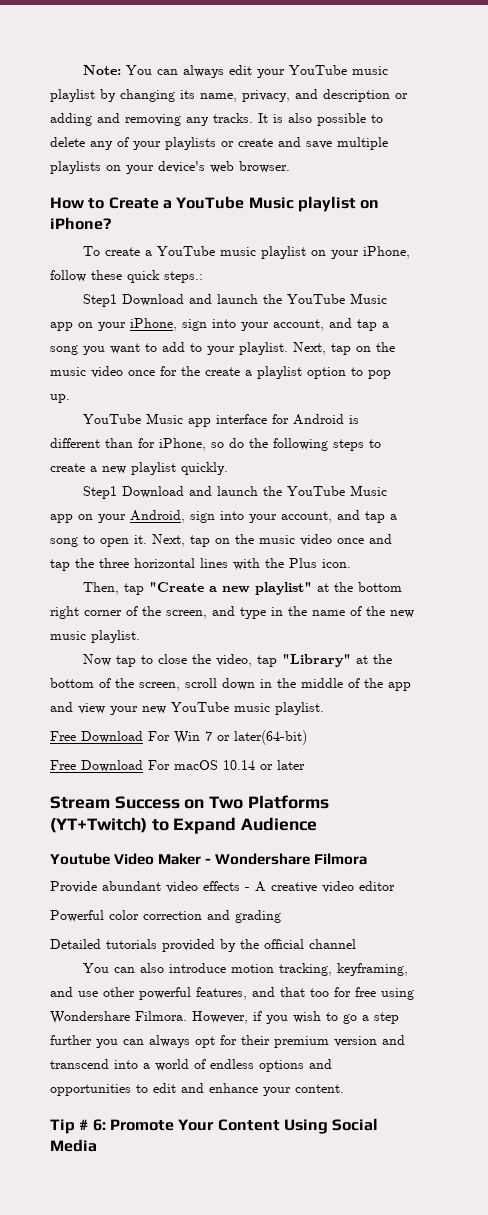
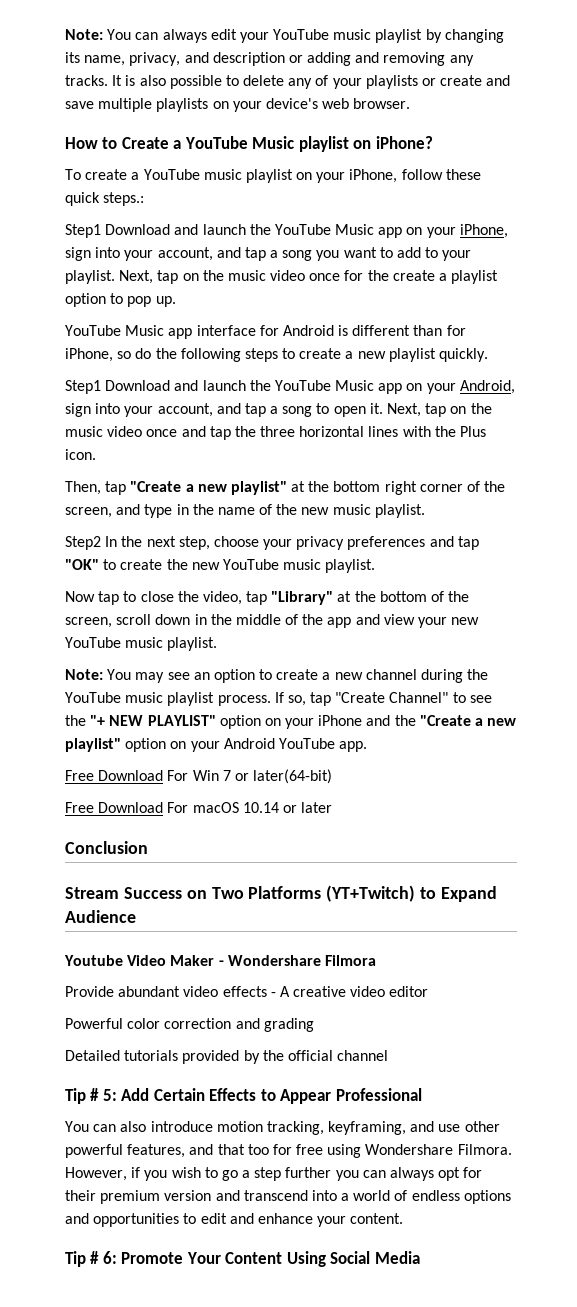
(140, 636) none -> [65,536,479,550] [65,559,376,573] // Step2 In the next step, choose your privacy preferences and tap "OK" to create the new YouTube music playlist.
(324, 708) none -> [65,669,489,683] [65,692,492,706] [65,715,517,729] [65,738,368,752] // Note: You may see an option to create a new channel during the YouTube music playlist process. If so, tap "Create Channel" to see the "+ NEW PLAYLIST" option on your iPhone and the "Create a new playlist" option on your Android YouTube app.
(305, 765) none -> [65,841,148,854] // Conclusion
(356, 944) none -> [65,1088,422,1104] // Tip # 5: Add Certain Effects to Appear Professional

